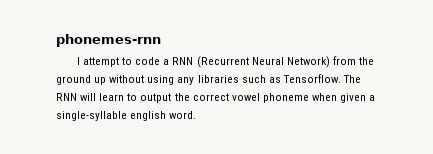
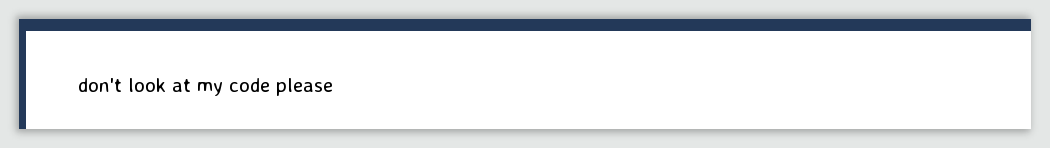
[56,34,161,47] [76,56,374,68] [56,74,361,85] [56,93,376,103] [56,111,197,121] phonemes-rnn // I attempt to code a RNN (Recurrent Neural Network) from the ground up without using any libraries such as Tensorflow. The RNN will learn to output the correct vowel phoneme when given a single-syllable english word. -> [78,78,333,96] don't look at my code please

